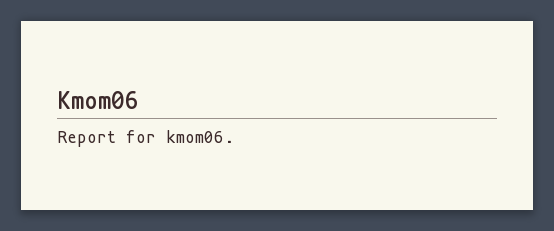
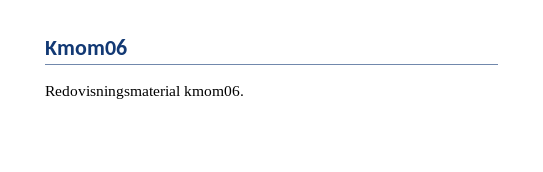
[57,130,156,147] Report for -> [45,86,180,99] Redovisningsmaterial

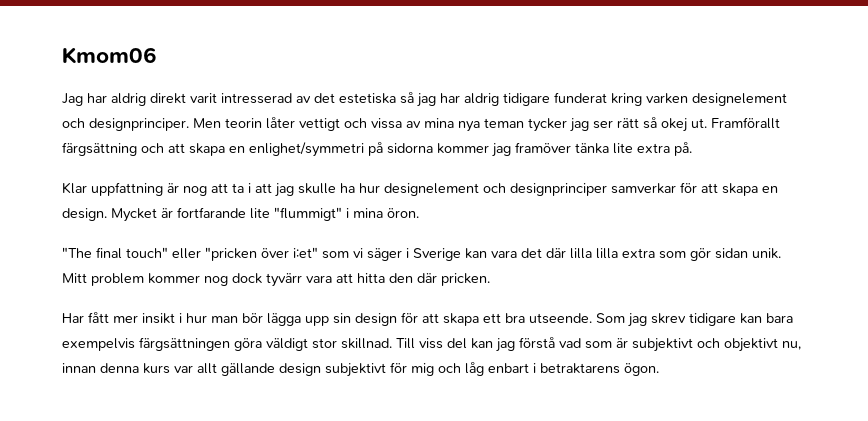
[45,86,245,99] Redovisningsmaterial kmom06. -> [62,92,787,107] [62,117,780,132] [62,142,692,157] [62,182,778,197] [62,207,419,222] [62,247,781,261] [62,273,490,287] [62,312,793,327] [62,337,801,352] [62,362,659,377] Jag har aldrig direkt varit intresserad av det estetiska så jag har aldrig tidigare funderat kring varken designelement och designprinciper. Men teorin låter vettigt och vissa av mina nya teman tycker jag ser rätt så okej ut. Framförallt färgsättning och att skapa en enlighet/symmetri på sidorna kommer jag framöver tänka lite extra på. // Klar uppfattning är nog att ta i att jag skulle ha hur designelement och designprinciper samverkar för att skapa en design. Mycket är fortfarande lite "flummigt" i mina öron. // "The final touch" eller "pricken över i:et" som vi säger i Sverige kan vara det där lilla lilla extra som gör sidan unik. Mitt problem kommer nog dock tyvärr vara att hitta den där pricken. // Har fått mer insikt i hur man bör lägga upp sin design för att skapa ett bra utseende. Som jag skrev tidigare kan bara exempelvis färgsättningen göra väldigt stor skillnad. Till viss del kan jag förstå vad som är subjektivt och objektivt nu, innan denna kurs var allt gällande design subjektivt för mig och låg enbart i betraktarens ögon.

